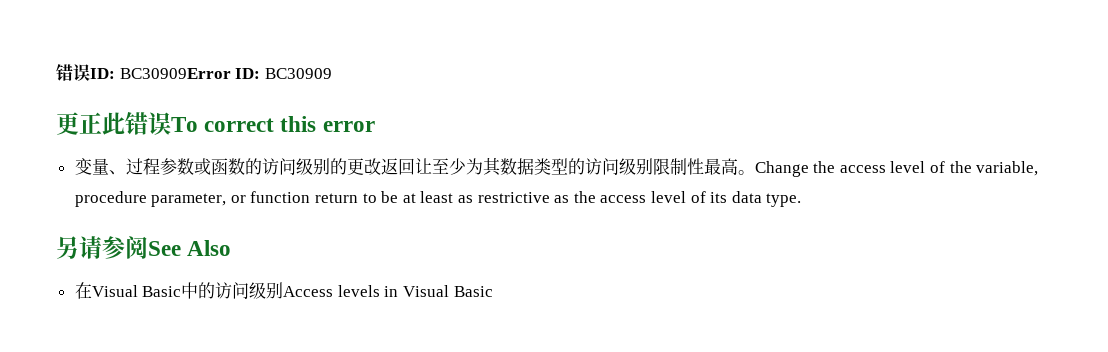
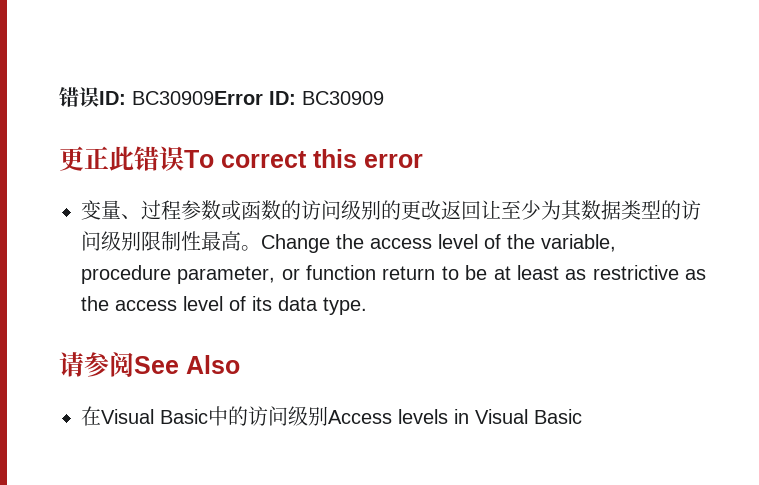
[56,236,79,259] 另 -> (367, 306) none

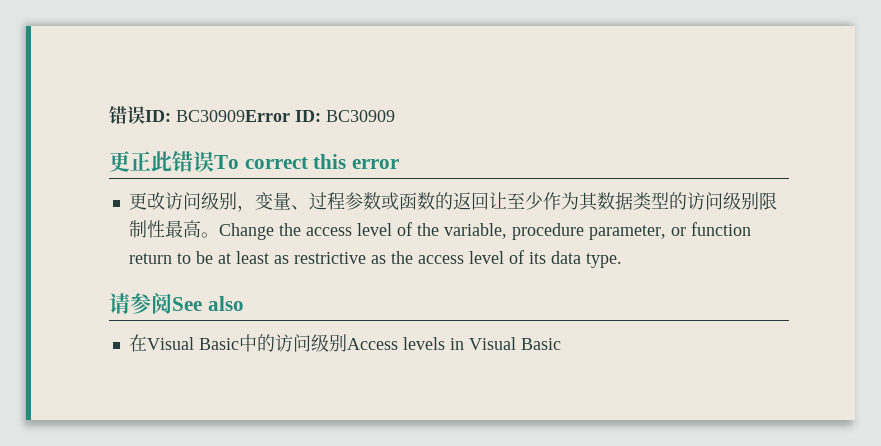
(423, 161) none -> [128,192,255,212] 更改访问级别，
[301,200,441,220] 访问级别的更改 -> (453, 201) none
(541, 210) none -> [542,192,561,210] 作
[186,355,240,374] Also -> [207,296,244,311] also

